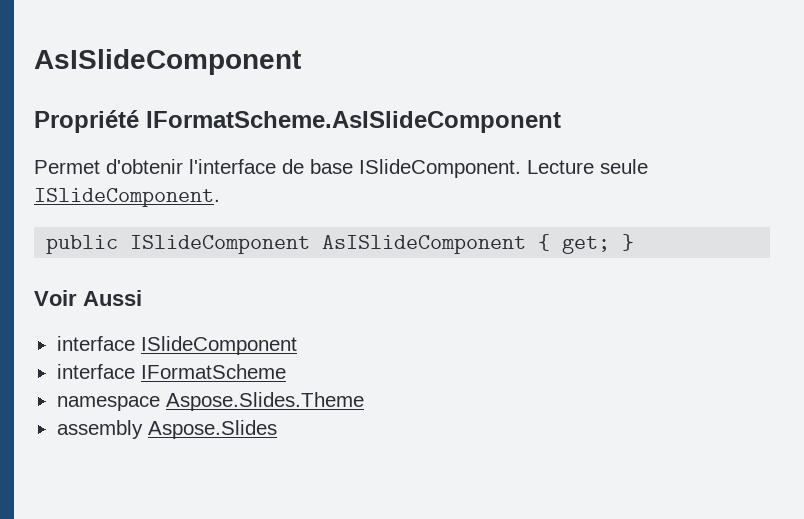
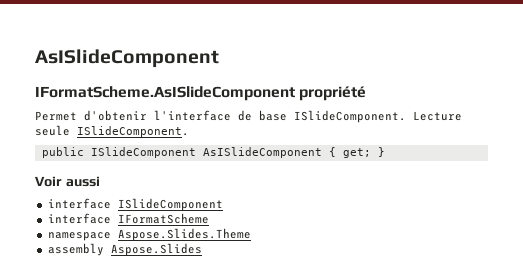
[34,110,139,133] Propriété -> (219, 58) none
(561, 122) none -> [299,86,367,101] propriété
[83,290,142,306] Aussi -> [65,176,100,187] aussi

